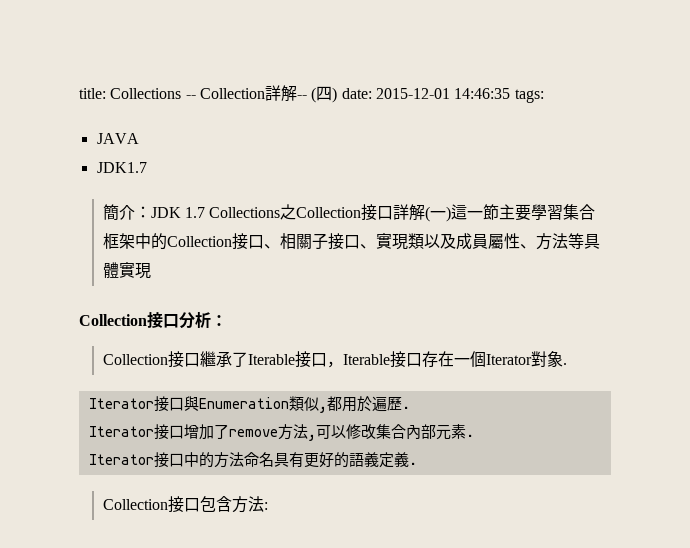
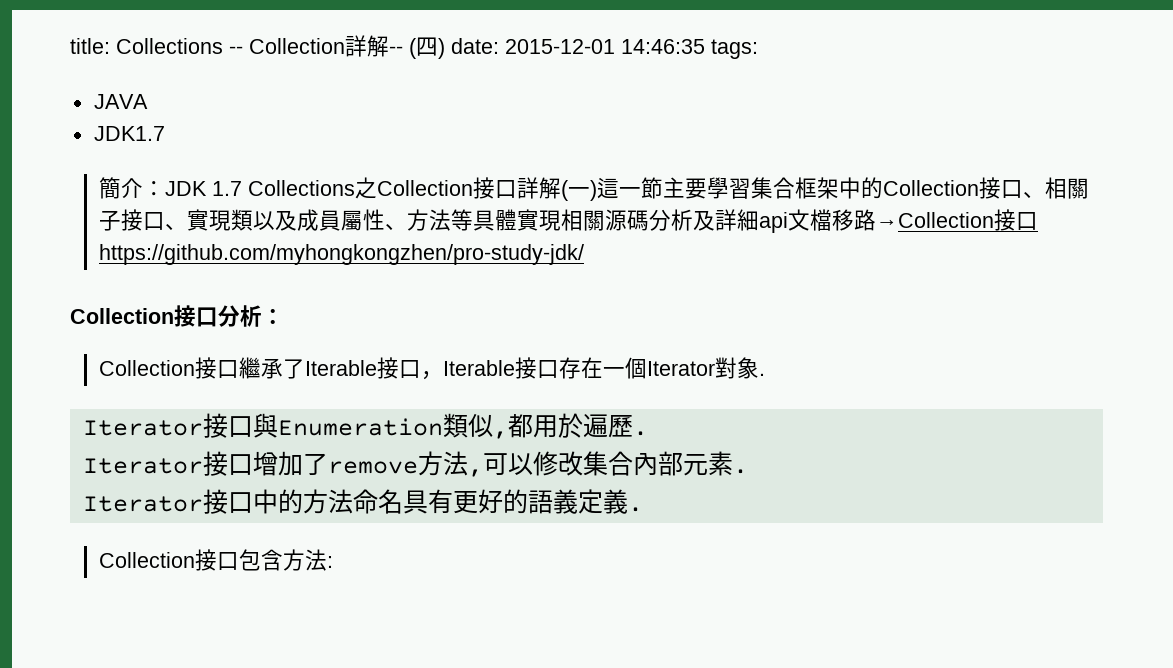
(151, 271) none -> [560,209,1038,233] [98,244,584,265] 相關源碼分析及詳細api文檔移路→Collection接口https://github.com/myhongkongzhen/pro-study-jdk/

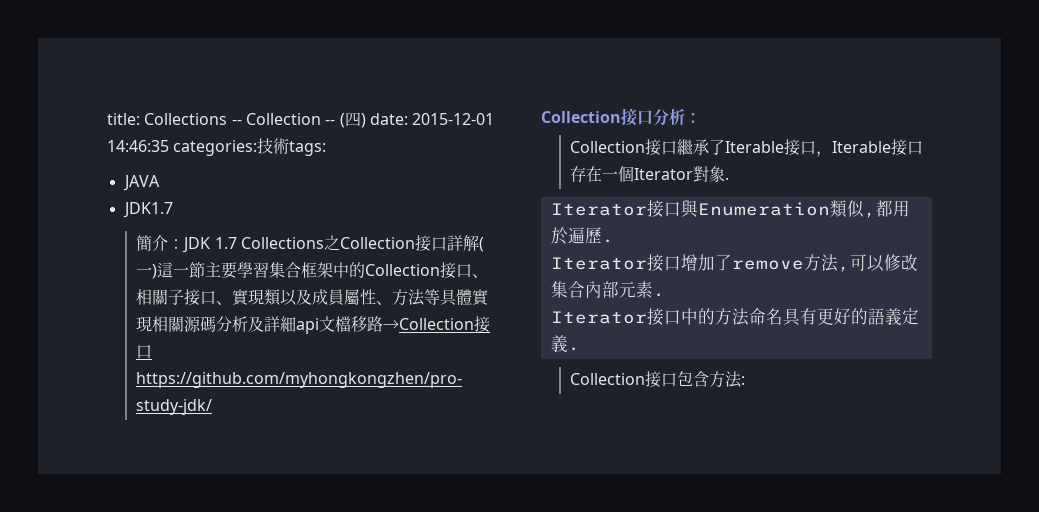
[345,35,389,57] 詳解 -> (321, 119) none
(705, 46) none -> [173,138,290,156] categories:技術

